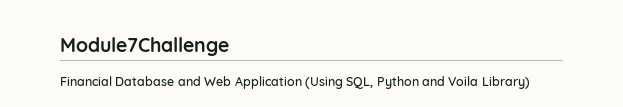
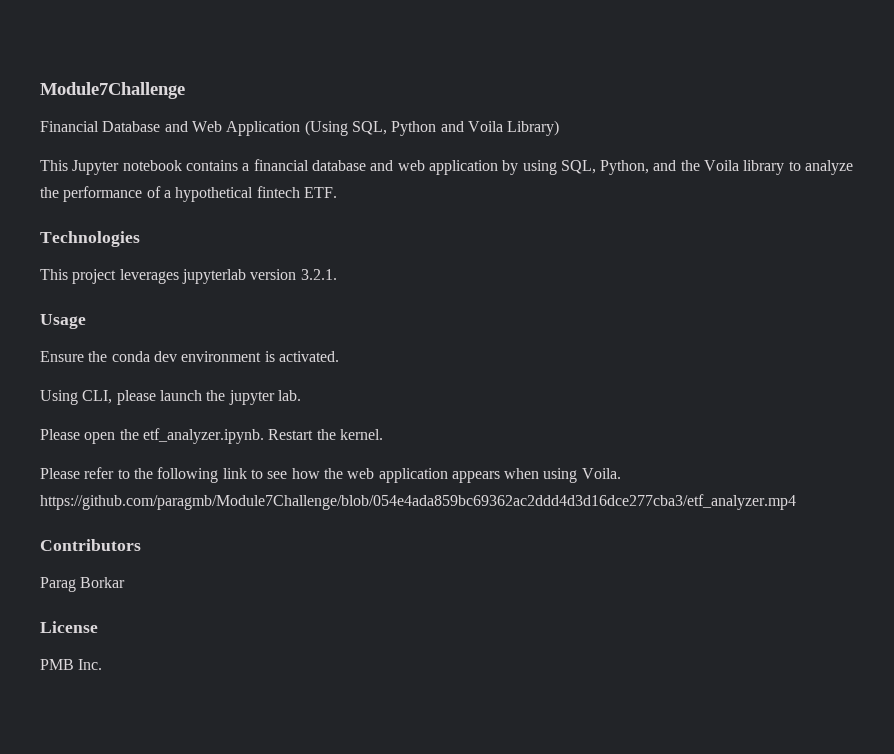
(530, 82) none -> [40,159,854,175] [40,186,337,202] [40,231,140,247] [40,269,337,284] [40,314,86,329] [40,351,339,362] [40,390,301,405] [40,428,383,444] [40,467,621,483] [40,494,796,510] [40,539,141,551] [40,577,126,592] [40,621,98,633] [40,659,103,670] // This Jupyter notebook contains a financial database and web application by using SQL, Python, and the Voila library to analyze the performance of a hypothetical fintech ETF. // Technologies // This project leverages jupyterlab version 3.2.1. // Usage // Ensure the conda dev environment is activated. // Using CLI, please launch the jupyter lab. // Please open the etf_analyzer.ipynb. Restart the kernel. // Please refer to the following link to see how the web application appears when using Voila. https://github.com/paragmb/Module7Challenge/blob/054e4ada859bc69362ac2ddd4d3d16dce277cba3/etf_analyzer.mp4 // Contributors // Parag Borkar // License // PMB Inc.

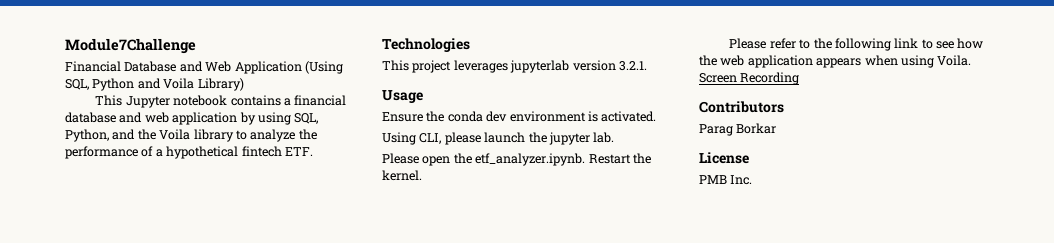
[40,494,796,510] https://github.com/paragmb/Module7Challenge/blob/054e4ada859bc69362ac2ddd4d3d16dce277cba3/etf_analyzer.mp4 -> [699,72,800,85] Screen Recording

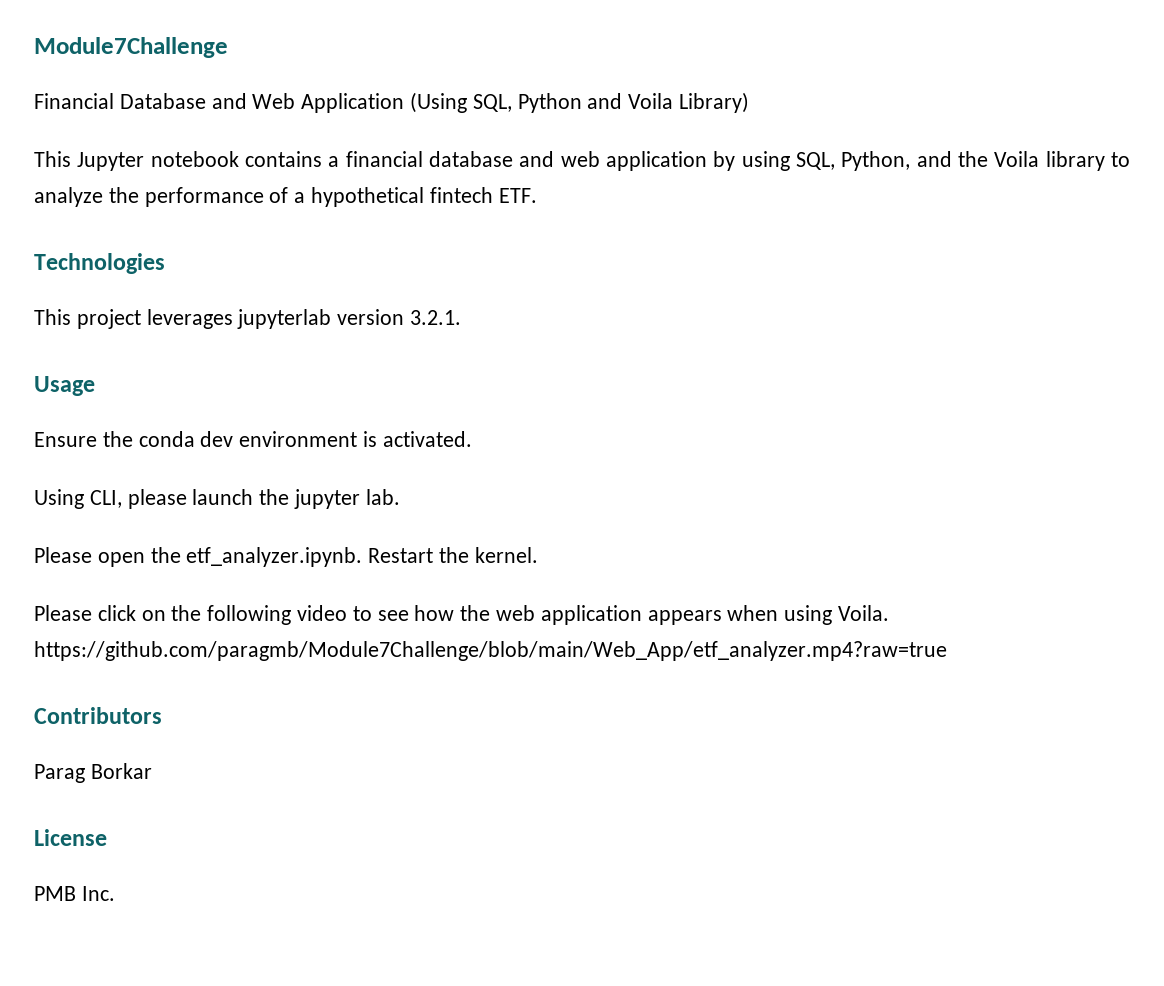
[769,38,811,49] refer to -> [97,605,166,621] click on
[894,38,919,48] link -> [297,605,348,621] video
[699,72,800,85] Screen Recording -> [34,641,947,661] https://github.com/paragmb/Module7Challenge/blob/main/Web_App/etf_analyzer.mp4?raw=true

